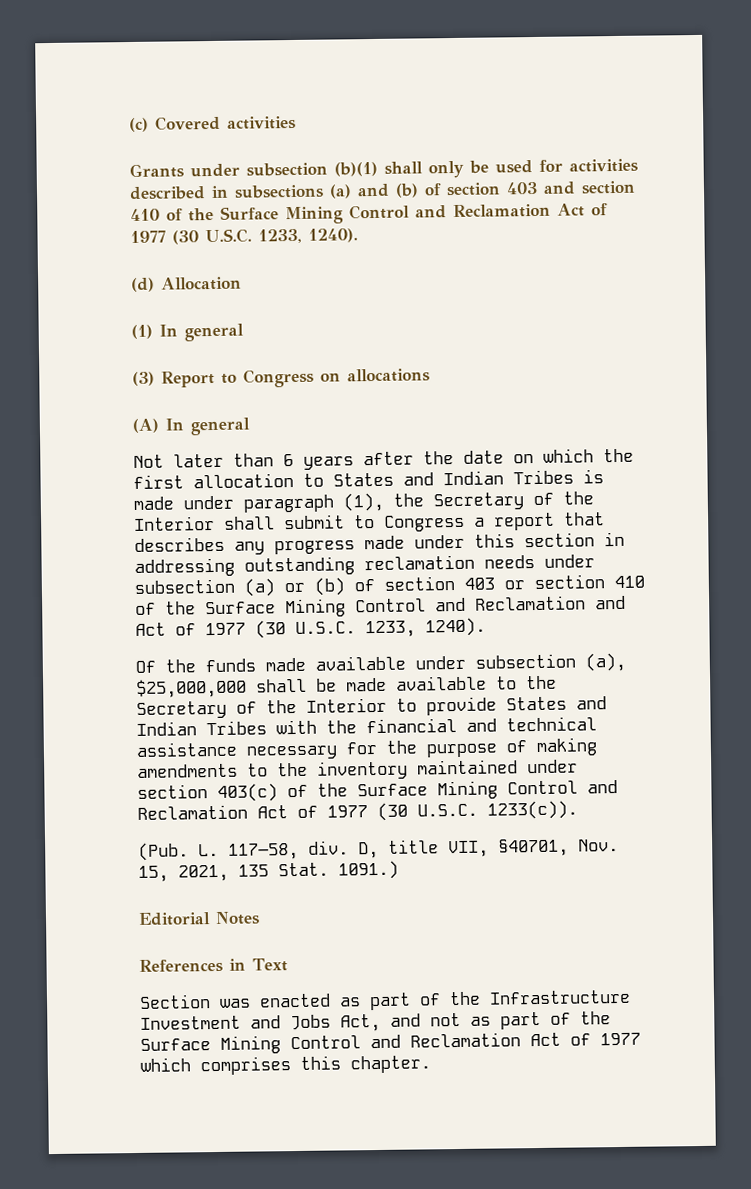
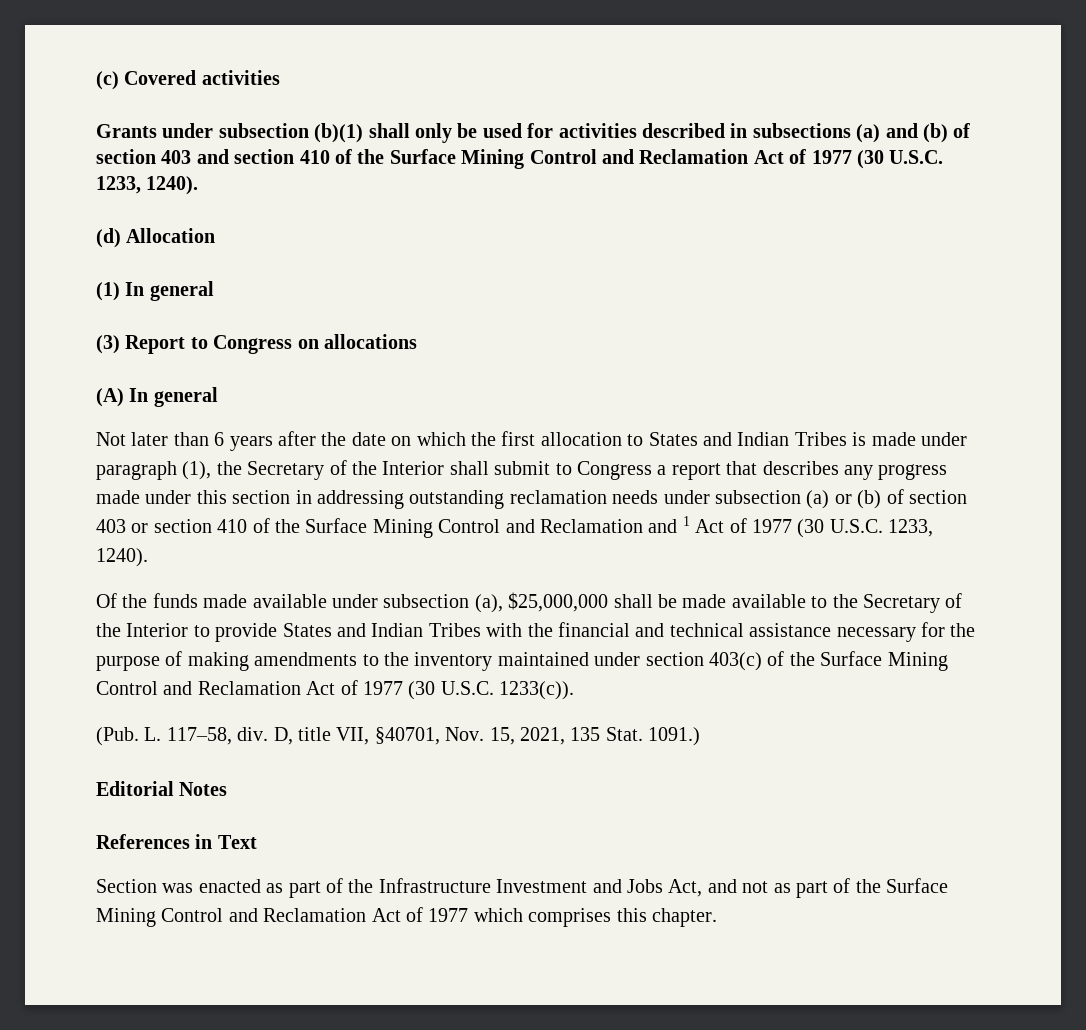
(626, 602) none -> [682,516,690,526] 1

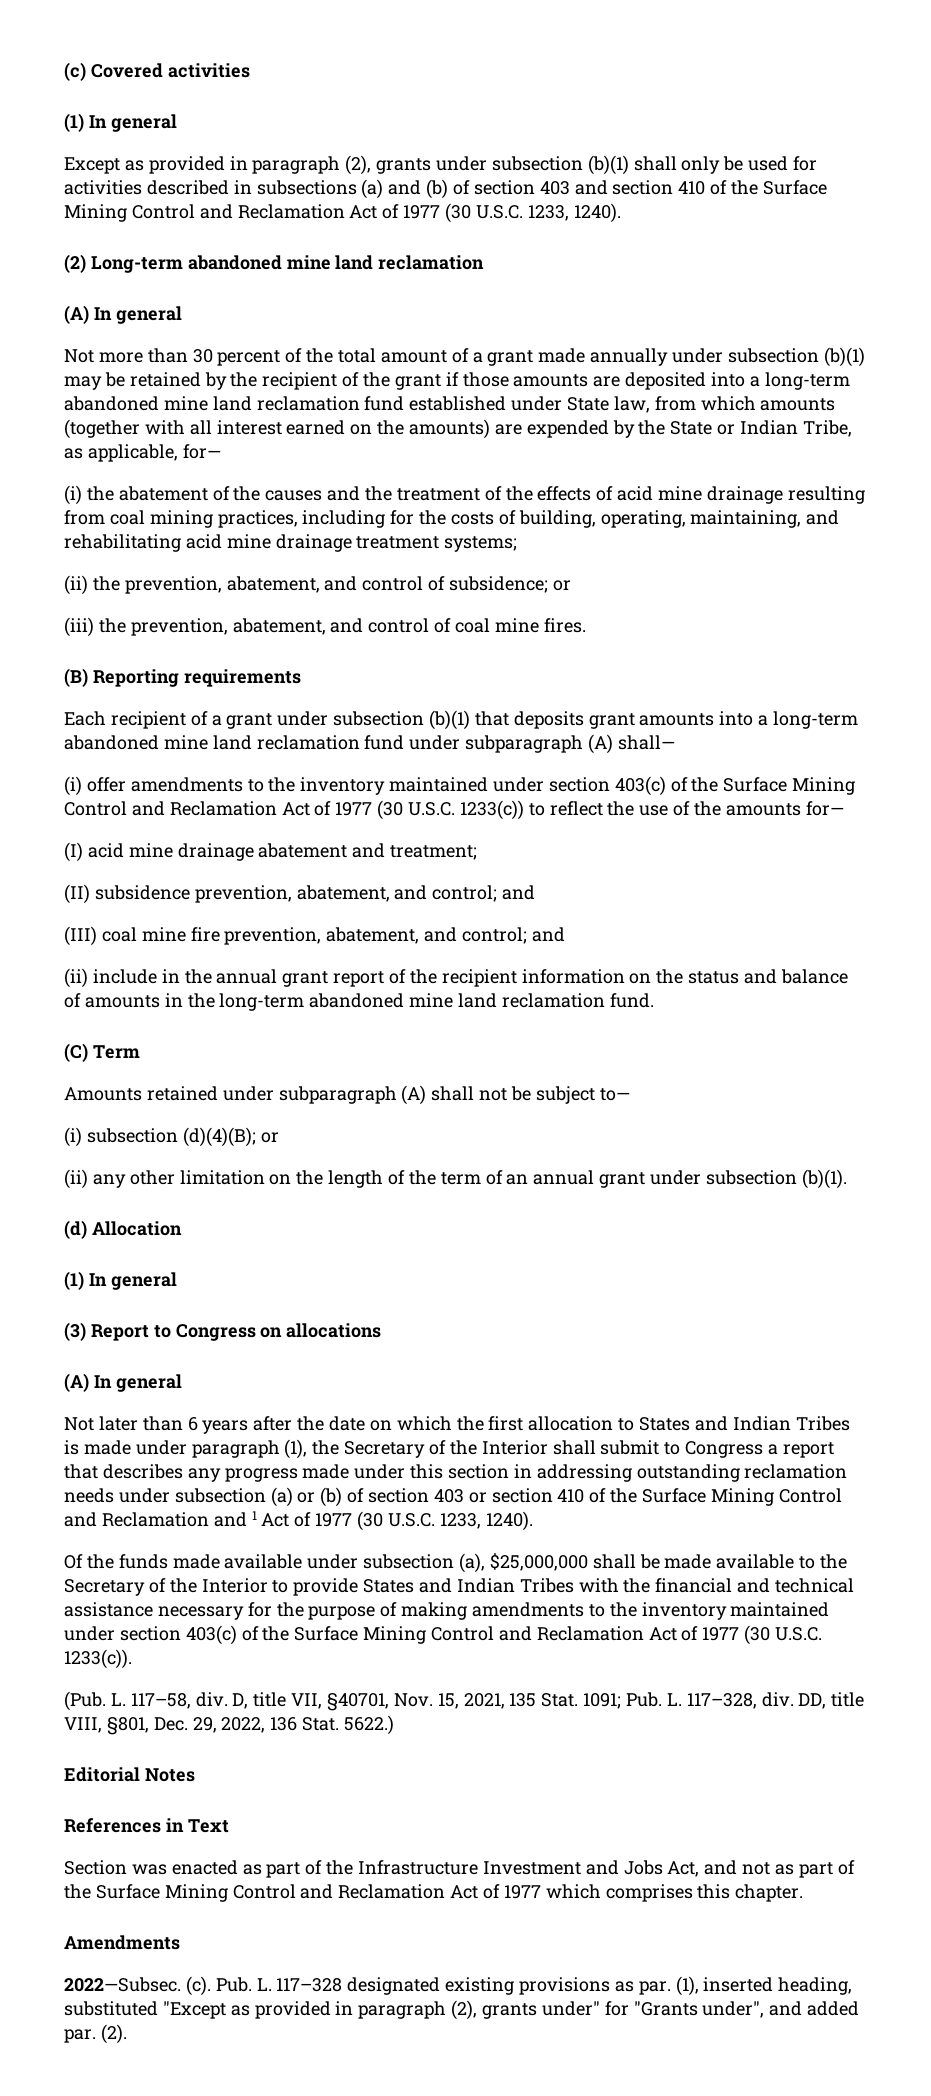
[96,124,157,138] Grants -> [64,113,177,132] [64,155,432,175] (1) In general // Except as provided in paragraph (2), grants
(199, 185) none -> [64,254,485,273] [64,305,182,324] [64,347,865,367] [64,372,850,390] [64,396,836,413] [64,419,852,439] [64,444,221,462] [64,485,865,505] [64,510,840,528] [64,534,518,552] [64,575,571,595] [64,617,586,637] [64,668,301,687] [64,710,859,730] [64,734,675,754] [64,776,856,796] [64,800,844,820] [64,842,478,862] [64,884,536,904] [64,926,565,946] [64,968,848,988] [64,993,654,1011] [64,1043,140,1062] [64,1085,630,1105] [64,1127,279,1147] [64,1169,847,1189] // (2) Long-term abandoned mine land reclamation // (A) In general // Not more than 30 percent of the total amount of a grant made annually under subsection (b)(1) may be retained by the recipient of the grant if those amounts are deposited into a long-term abandoned mine land reclamation fund established under State law, from which amounts (together with all interest earned on the amounts) are expended by the State or Indian Tribe, as applicable, for— // (i) the abatement of the causes and the treatment of the effects of acid mine drainage resulting from coal mining practices, including for the costs of building, operating, maintaining, and rehabilitating acid mine drainage treatment systems; // (ii) the prevention, abatement, and control of subsidence; or // (iii) the prevention, abatement, and control of coal mine fires. // (B) Reporting requirements // Each recipient of a grant under subsection (b)(1) that deposits grant amounts into a long-term abandoned mine land reclamation fund under subparagraph (A) shall— // (i) offer amendments to the inventory maintained under section 403(c) of the Surface Mining Control and Reclamation Act of 1977 (30 U.S.C. 1233(c)) to reflect the use of the amounts for— // (I) acid mine drainage abatement and treatment; // (II) subsidence prevention, abatement, and control; and // (III) coal mine fire prevention, abatement, and control; and // (ii) include in the annual grant report of the recipient information on the status and balance of amounts in the long-term abandoned mine land reclamation fund. // (C) Term // Amounts retained under subparagraph (A) shall not be subject to— // (i) subsection (d)(4)(B); or // (ii) any other limitation on the length of the term of an annual grant under subsection (b)(1).
[648,727,701,746] 1091.) -> [583,1692,865,1709] [64,1715,395,1735] 1091; Pub. L. 117–328, div. DD, title VIII, §801, Dec. 29, 2022, 136 Stat. 5622.)
(717, 917) none -> [64,1935,180,1950] [64,1976,853,1996] [64,2000,860,2020] [64,2024,127,2044] // Amendments // 2022—Subsec. (c). Pub. L. 117–328 designated existing provisions as par. (1), inserted heading, substituted "Except as provided in paragraph (2), grants under" for "Grants under", and added par. (2).

